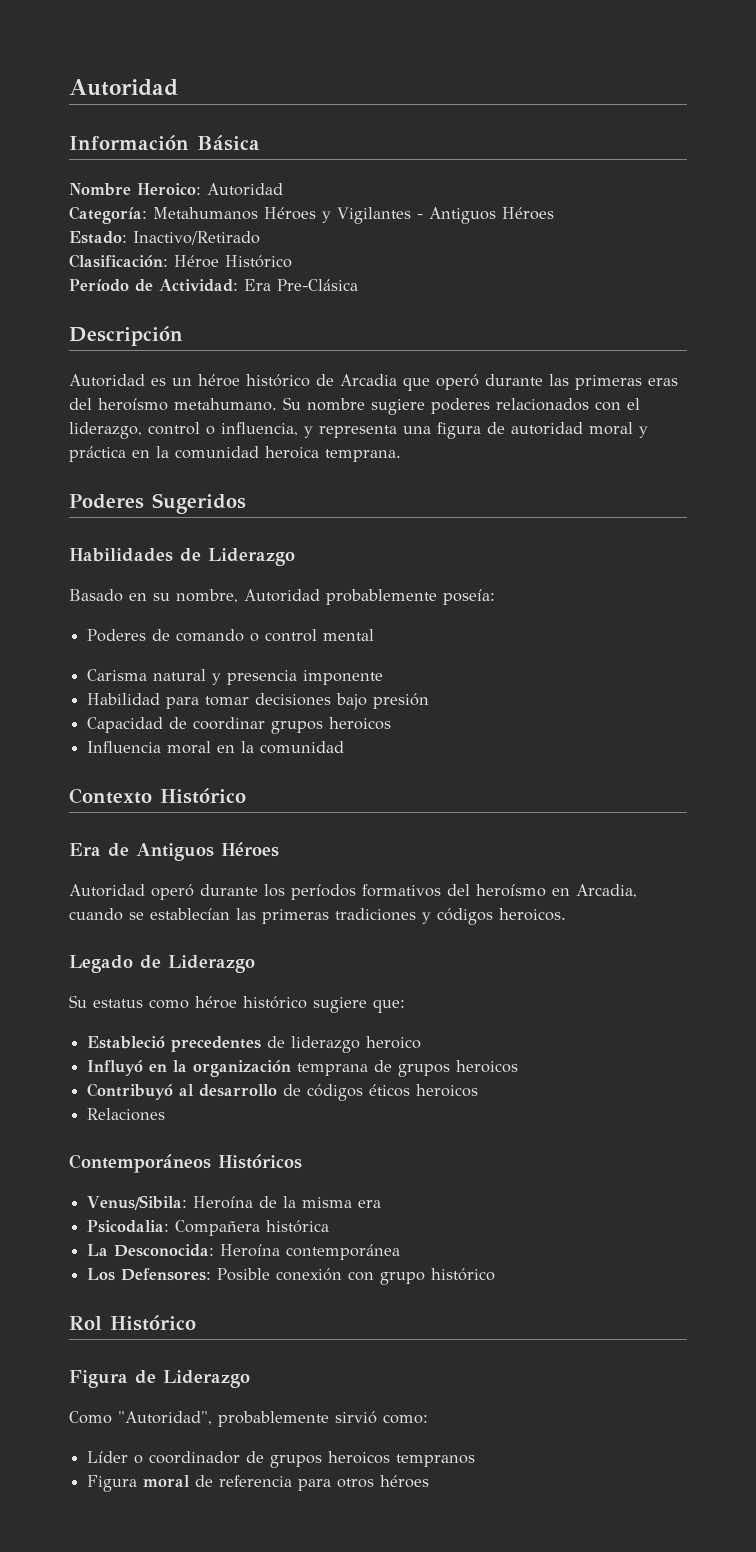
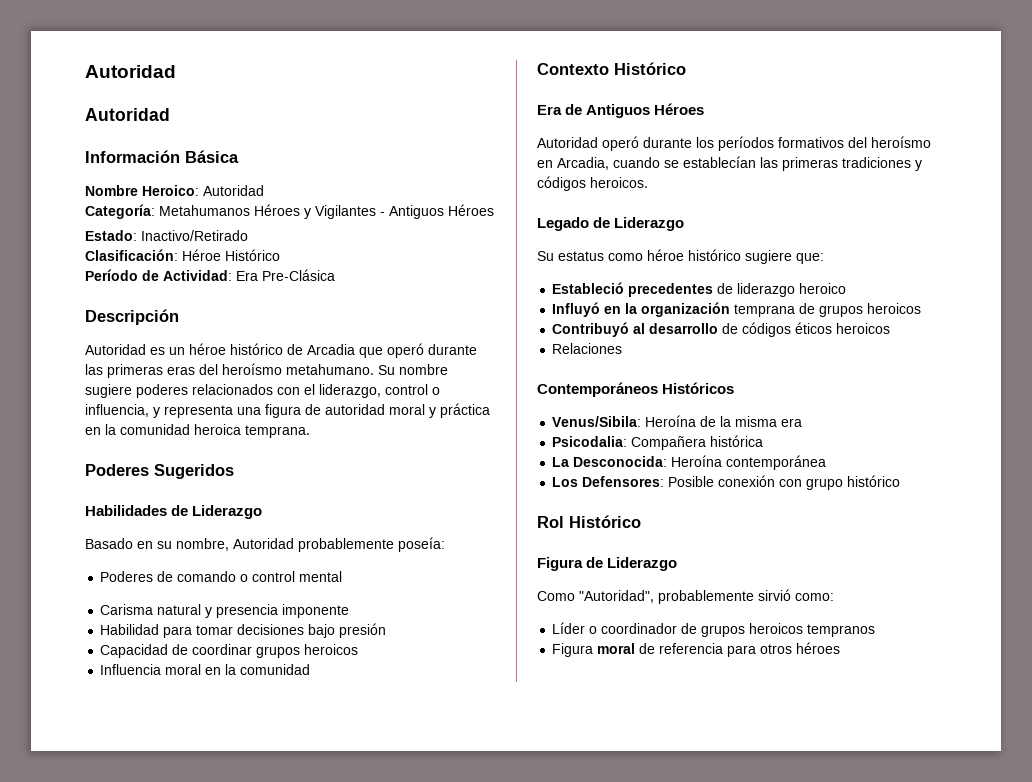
[69,79,178,96] Autoridad -> [85,65,176,78] [85,108,170,121] Autoridad // Autoridad

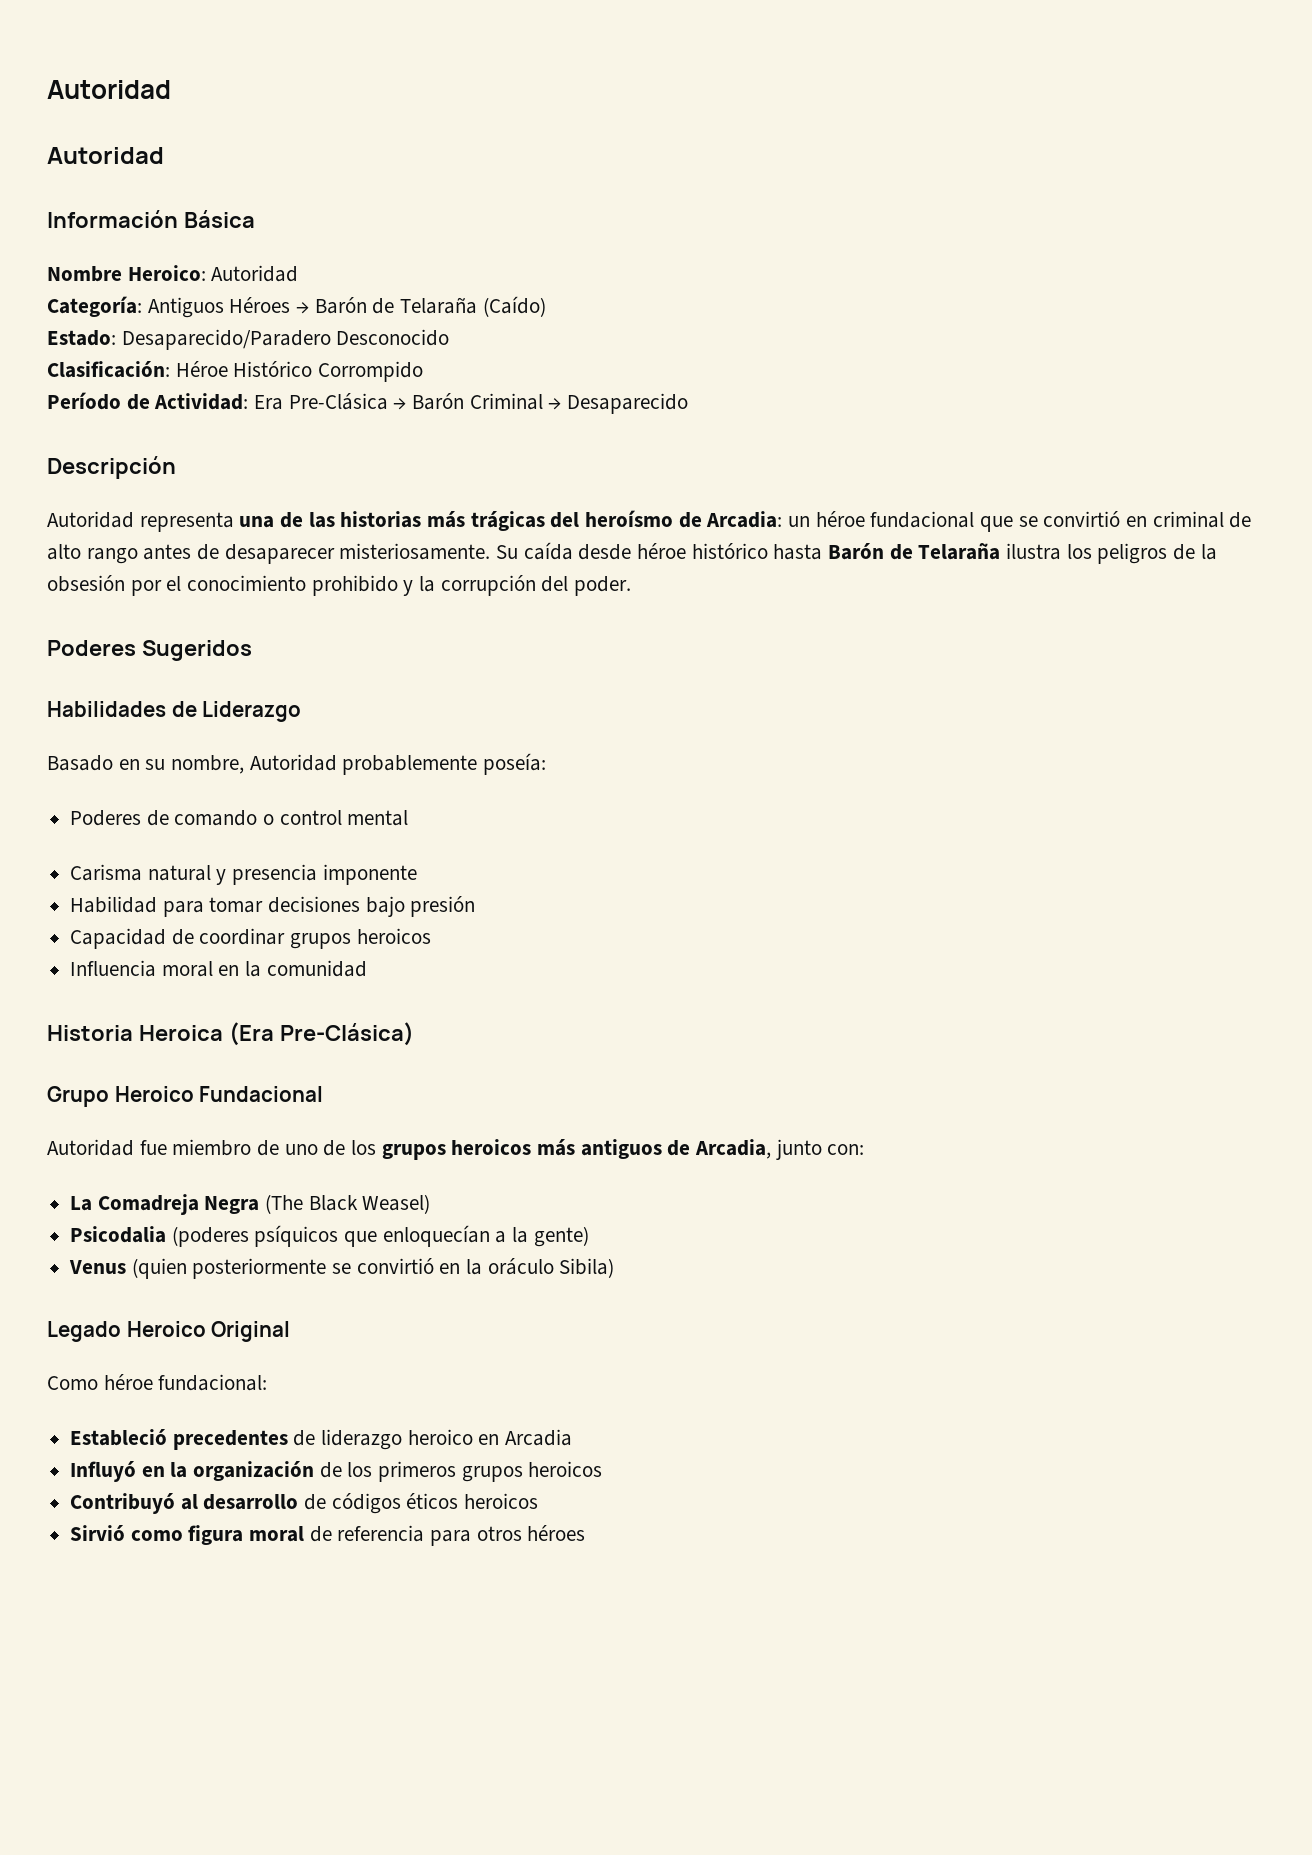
[159,204,494,219] Metahumanos Héroes y Vigilantes - Antiguos Héroes -> [147,296,546,318] Antiguos Héroes → Barón de Telaraña (Caído)
[141,230,248,241] Inactivo/Retirado -> [121,329,450,350] Desaparecido/Paradero Desconocido
(280, 255) none -> [318,361,424,382] Corrompido
[85,309,179,325] [85,343,477,358] [85,363,448,378] [85,384,440,398] [85,403,490,418] [85,424,310,438] // Descripción // Autoridad es un héroe histórico de Arcadia que operó durante las primeras eras del heroísmo metahumano. Su nombre sugiere poderes relacionados con el liderazgo, control o influencia, y representa una figura de autoridad moral y práctica en la comunidad heroica temprana. -> [393,393,689,414] [47,456,176,479] [47,510,1252,532] [47,542,1217,564] [47,575,632,596] → Barón Criminal → Desaparecido // Descripción // Autoridad representa una de las historias más trágicas del heroísmo de Arcadia: un héroe fundacional que se convirtió en criminal de alto rango antes de desaparecer misteriosamente. Su caída desde héroe histórico hasta Barón de Telaraña ilustra los peligros de la obsesión por el conocimiento prohibido y la corrupción del poder.
[537,62,686,75] [537,103,705,118] [537,136,931,151] [537,156,922,171] [537,176,648,191] [537,217,685,231] [537,249,824,264] Contexto Histórico // Era de Antiguos Héroes // Autoridad operó durante los períodos formativos del heroísmo en Arcadia, cuando se establecían las primeras tradiciones y códigos heroicos. // Legado de Liderazgo // Su estatus como héroe histórico sugiere que: -> [47,1022,414,1046] [47,1086,324,1107] [47,1139,865,1160] [70,1194,431,1215] [70,1225,589,1247] [69,1258,615,1279] [47,1321,291,1342] [47,1374,268,1391] Historia Heroica (Era Pre-Clásica) // Grupo Heroico Fundacional // Autoridad fue miembro de uno de los grupos heroicos más antiguos de Arcadia, junto con: // La Comadreja Negra (The Black Weasel) // Psicodalia (poderes psíquicos que enloquecían a la gente) // Venus (quien posteriormente se convirtió en la oráculo Sibila) // Legado Heroico Original // Como héroe fundacional:
(847, 288) none -> [478,1429,573,1446] en Arcadia
[734,303,816,317] temprana de -> [319,1461,457,1482] de los primeros
[552,343,623,354] [537,382,735,397] [552,415,803,427] [552,435,764,450] [552,455,827,470] [552,475,901,490] [537,515,641,528] [537,557,678,571] [537,589,834,604] [552,622,876,637] [552,643,594,657] Relaciones // Contemporáneos Históricos // Venus/Sibila: Heroína de la misma era // Psicodalia: Compañera histórica // La Desconocida: Heroína contemporánea // Los Defensores: Posible conexión con grupo histórico // Rol Histórico // Figura de Liderazgo // Como "Autoridad", probablemente sirvió como: // Líder o coordinador de grupos heroicos tempranos // Figura -> [70,1525,244,1545] Sirvió como figura

